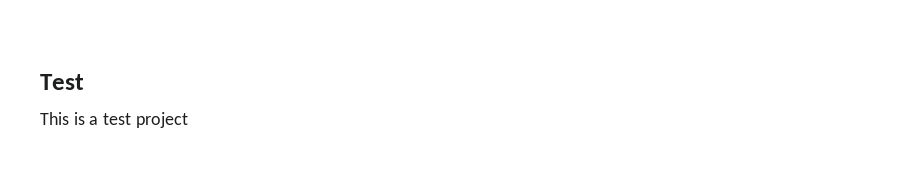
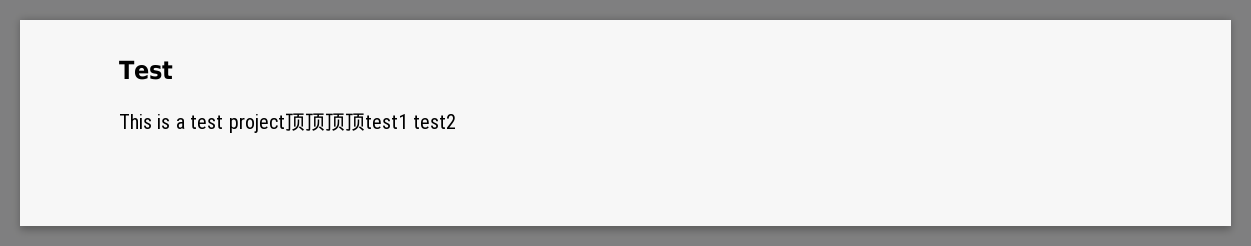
(188, 120) none -> [284,113,456,131] 顶顶顶顶test1 test2

